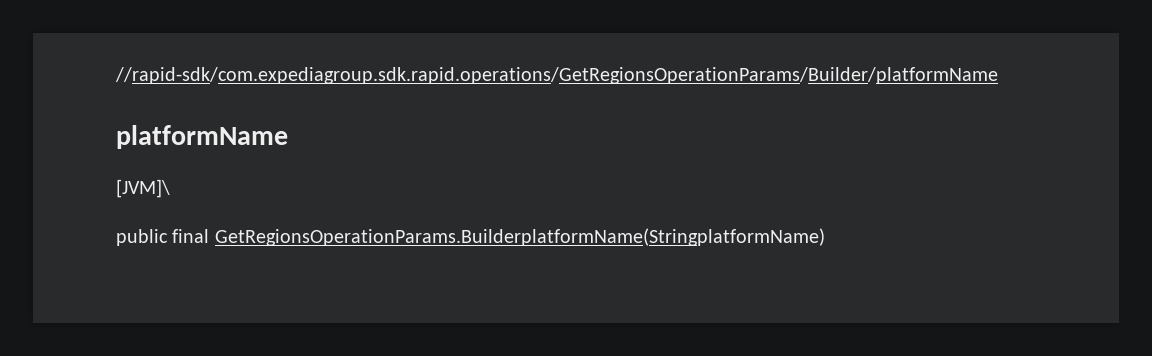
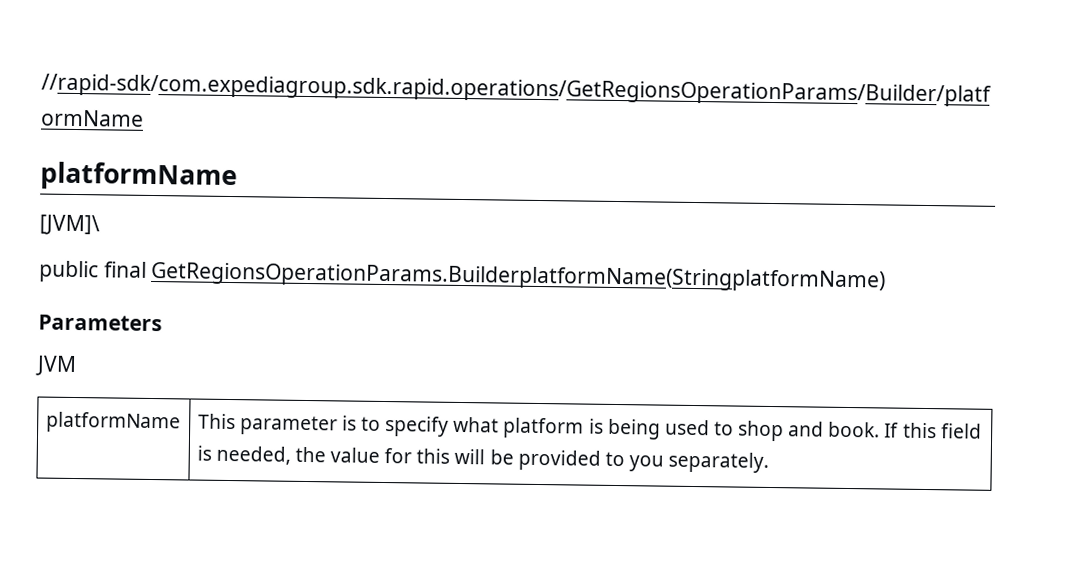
(825, 237) none -> [38,314,162,332] [35,355,77,377] [45,411,181,434] [197,413,982,442] [196,445,770,473] // Parameters // JVM // platformName | This parameter is to specify what platform is being used to shop and book. If this field is needed, the value for this will be provided to you separately.

